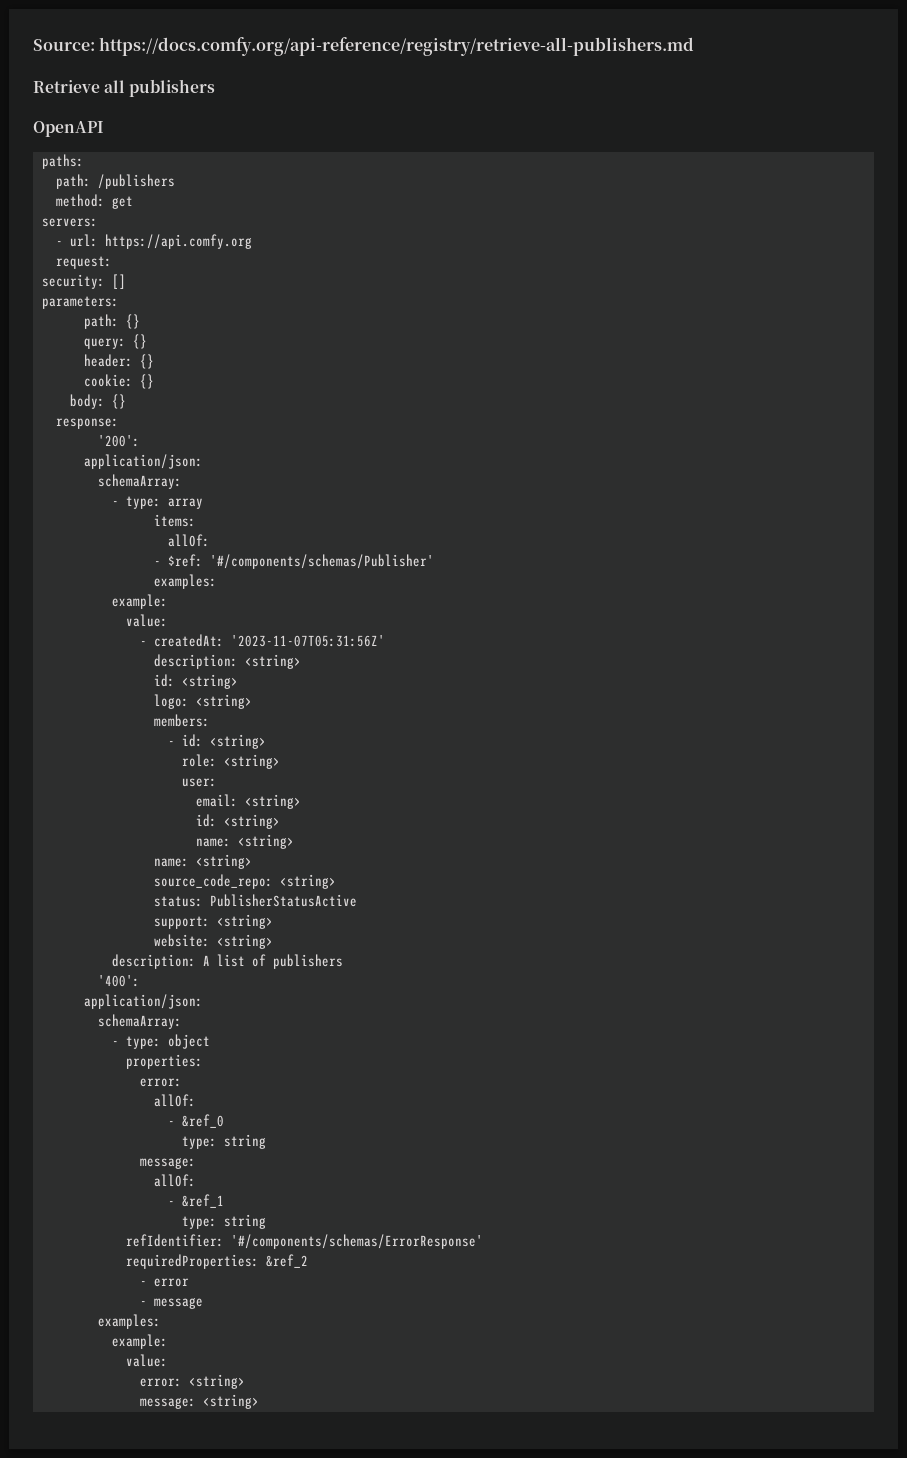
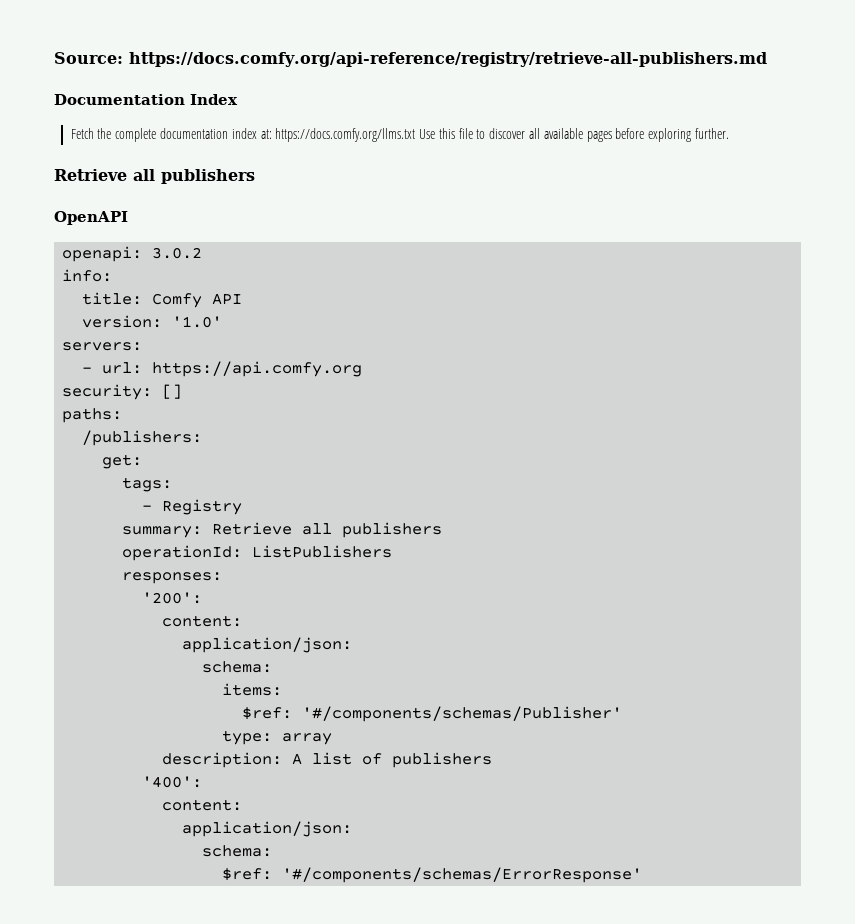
[33,79,216,97] [33,121,104,137] [41,154,84,169] [55,174,175,189] [55,194,133,209] Retrieve all publishers // OpenAPI // paths: // path: /publishers // method: get -> [54,94,238,105] [70,128,729,142] [54,169,255,184] [54,211,128,225] [62,246,203,262] [62,269,113,282] [82,292,243,308] [82,315,223,328] Documentation Index // Fetch the complete documentation index at: https://docs.comfy.org/llms.txt Use this file to discover all available pages before exploring further. // Retrieve all publishers // OpenAPI // openapi: 3.0.2 // info: // title: Comfy API // version: '1.0'
[55,256,112,269] // request: -> (363, 369) none
[41,296,119,309] [83,314,140,329] [83,334,147,349] [83,354,154,369] [83,374,154,389] [69,394,126,409] [55,418,119,429] parameters: // path: {} // query: {} // header: {} // cookie: {} // body: {} // response: -> [62,408,123,423] [82,430,203,446] [102,454,143,469] [122,477,173,492] [142,499,243,515] [122,522,443,538] [122,545,393,561] [122,572,223,584] paths: // /publishers: // get: // tags: // - Registry // summary: Retrieve all publishers // operationId: ListPublishers // responses:
[83,454,203,469] [97,474,182,489] [111,496,203,509] // application/json: // schemaArray: // - type: array -> [162,615,243,627] [182,637,353,653] [202,661,273,673] // content: // application/json: // schema:
[167,534,210,547] [153,561,161,566] allOf: // - -> (283, 689) none
[153,574,217,589] [111,594,168,609] [125,614,168,627] [139,634,385,647] [153,654,301,669] [153,674,238,689] [153,694,252,709] [153,714,210,727] [167,734,266,749] [181,754,280,769] [181,778,217,787] [195,794,301,809] [195,814,280,829] [195,834,294,849] [153,854,252,869] [153,874,336,889] [153,894,357,907] [153,914,273,929] [153,934,273,949] examples: // example: // value: // - createdAt: '2023-11-07T05:31:56Z' // description: <string> // id: <string> // logo: <string> // members: // - id: <string> // role: <string> // user: // email: <string> // id: <string> // name: <string> // name: <string> // source_code_repo: <string> // status: PublisherStatusActive // support: <string> // website: <string> -> [222,730,333,745] type: array
[83,994,203,1009] [97,1014,182,1029] [111,1034,210,1049] [125,1054,203,1069] [139,1078,182,1087] [153,1094,196,1107] [167,1114,224,1128] [181,1134,266,1149] [139,1157,196,1169] [153,1174,196,1187] [167,1194,224,1208] [181,1214,266,1229] [125,1234,483,1249] [125,1254,308,1269] [139,1278,189,1287] [139,1297,203,1309] [97,1314,161,1329] [111,1334,168,1349] [125,1354,168,1367] [139,1374,245,1389] [139,1394,259,1409] // application/json: // schemaArray: // - type: object // properties: // error: // allOf: // - &ref_0 // type: string // message: // allOf: // - &ref_1 // type: string // refIdentifier: '#/components/schemas/ErrorResponse' // requiredProperties: &ref_2 // - error // - message // examples: // example: // value: // error: <string> // message: <string> -> [162,799,243,811] [182,821,353,837] [202,845,273,857] [222,867,643,883] // content: // application/json: // schema: // $ref: '#/components/schemas/ErrorResponse'

